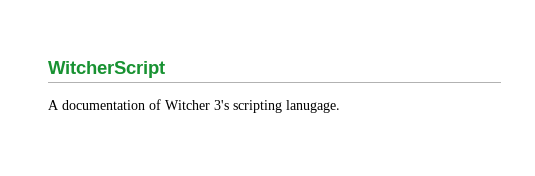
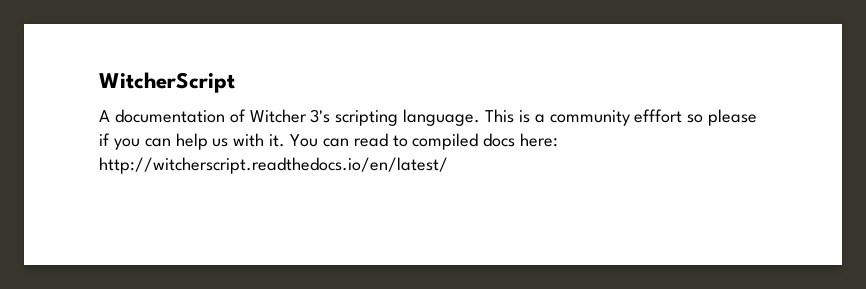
[286,100,340,113] lanugage. -> [403,109,758,126] [99,133,559,150] [99,157,448,174] language. This is a community efffort so please if you can help us with it. You can read to compiled docs here: http://witcherscript.readthedocs.io/en/latest/

